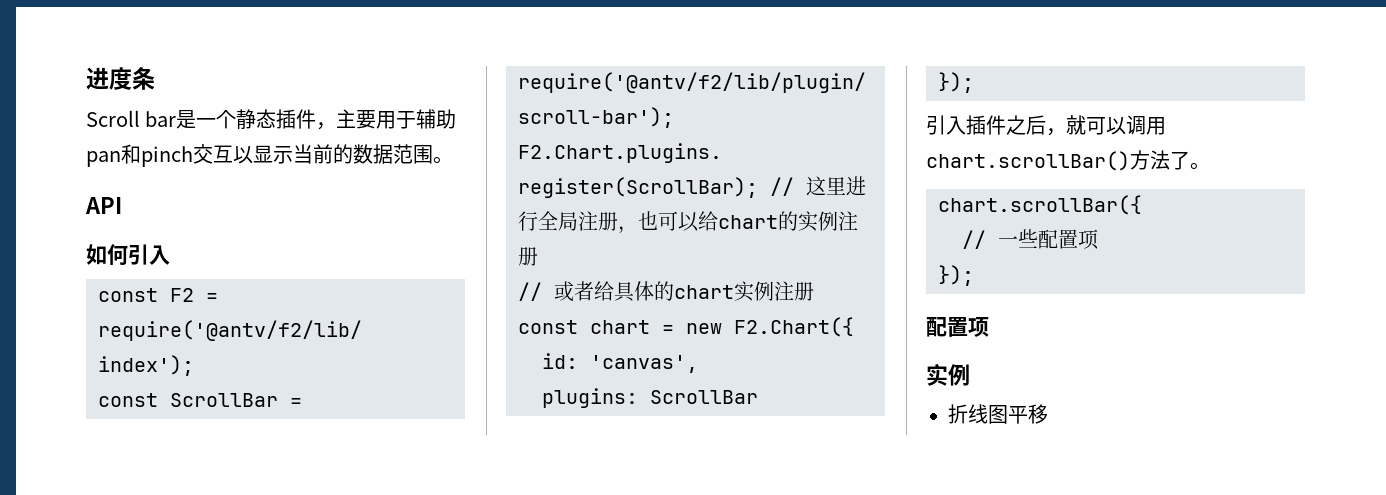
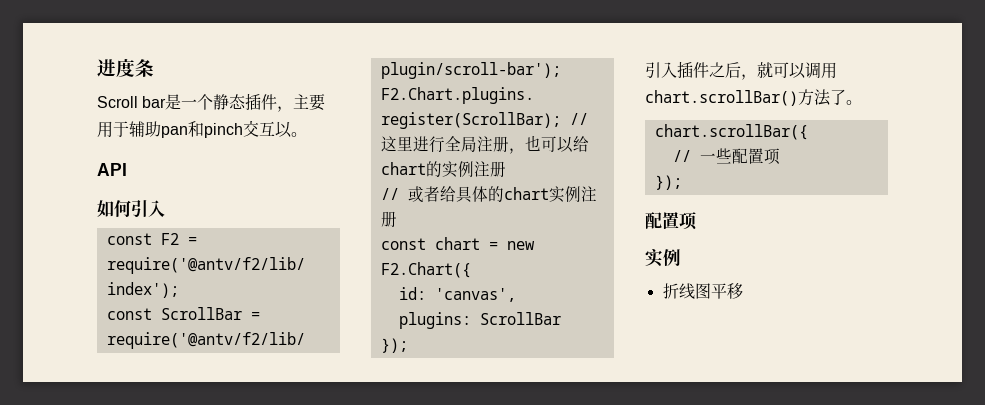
[253,144,433,164] 显示当前的数据范围 -> (292, 129) none

